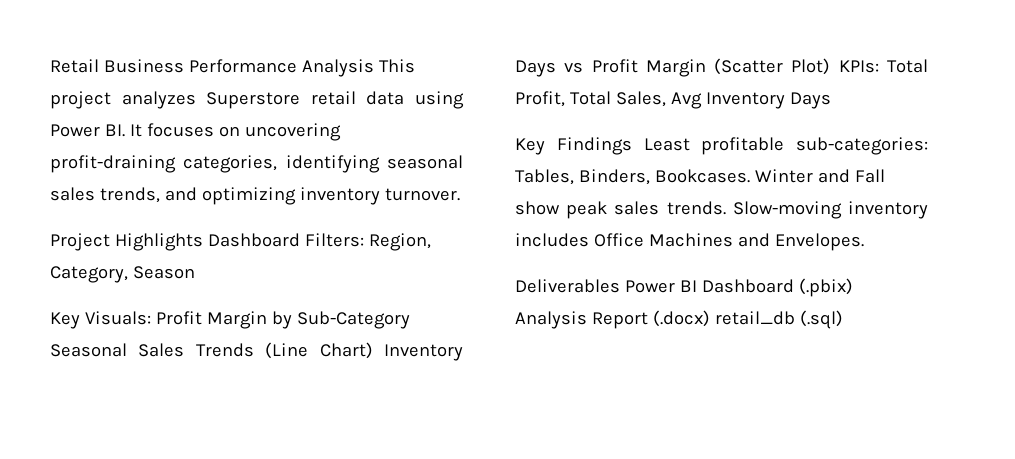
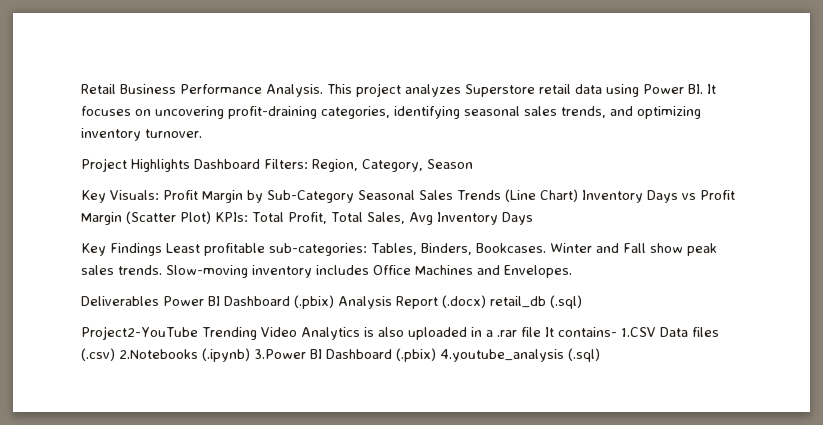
[301,59,374,77] Analysis -> [266,84,323,97] Analysis.
(843, 319) none -> [81,326,719,340] [81,348,600,362] // Project2-YouTube Trending Video Analytics is also uploaded in a .rar file It contains- 1.CSV Data files (.csv) 2.Notebooks (.ipynb) 3.Power BI Dashboard (.pbix) 4.youtube_analysis (.sql)

